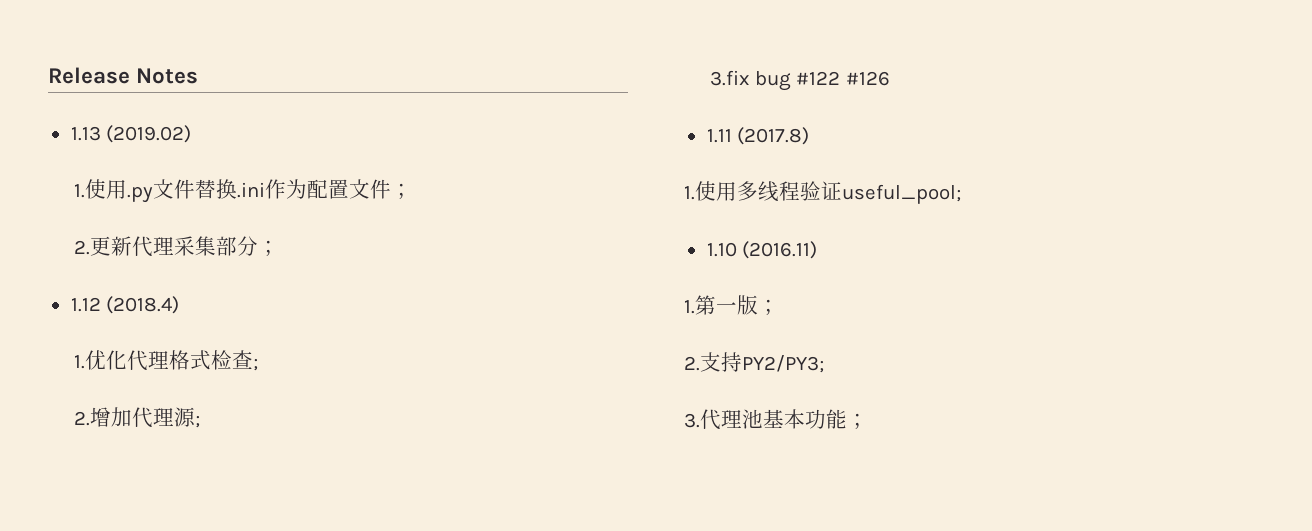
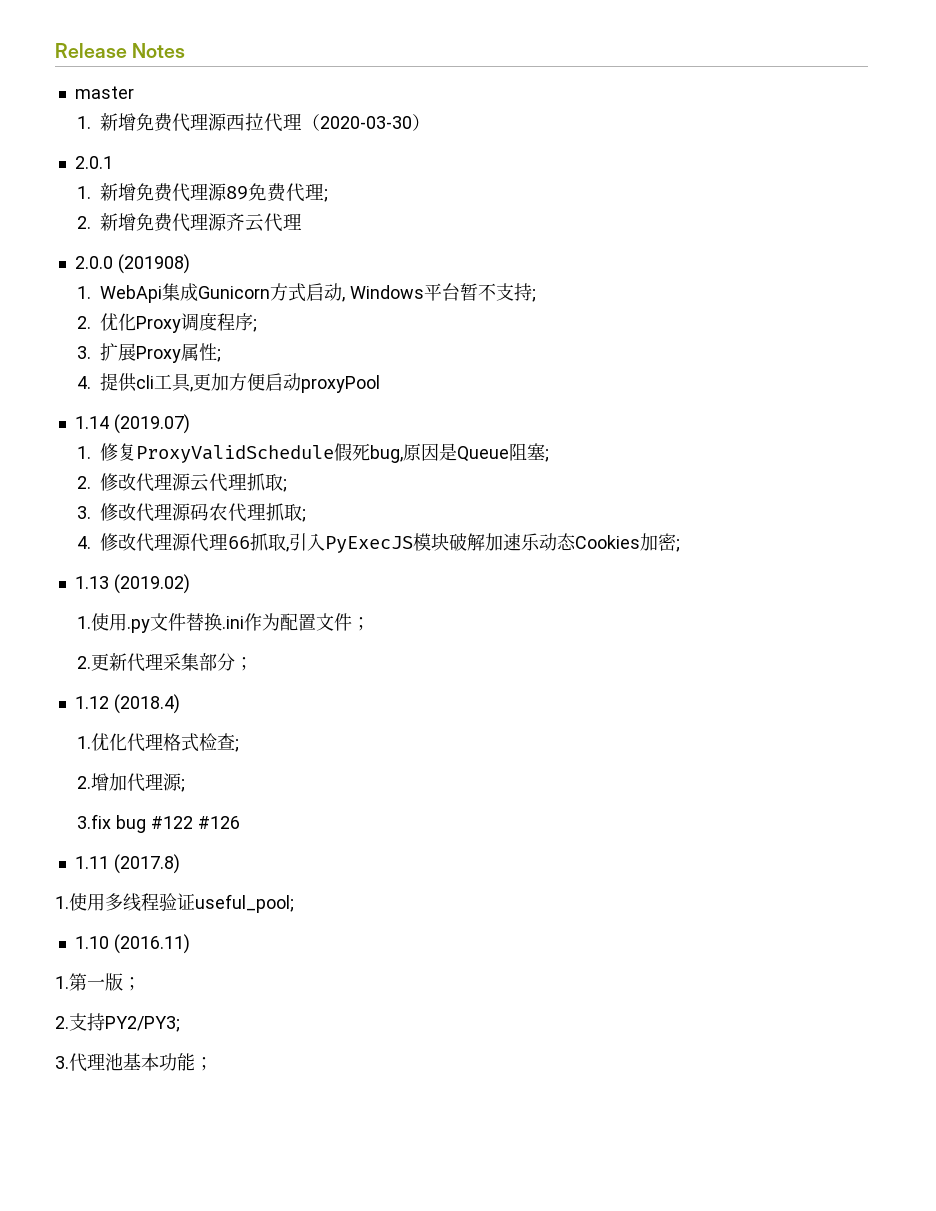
(199, 76) none -> [74,86,134,99] [77,113,431,132] [74,156,113,169] [77,183,329,202] [77,213,303,232] [74,254,190,274] [77,283,537,303] [77,313,258,333] [77,343,222,363] [77,373,381,393] [74,414,190,434] [77,443,550,463] [77,473,288,492] [77,503,307,522] [77,533,681,553] // master // 1.新增免费代理源西拉代理（2020-03-30） // 2.0.1 // 1.新增免费代理源89免费代理; // 2.新增免费代理源齐云代理 // 2.0.0 (201908) // 1. WebApi集成Gunicorn方式启动, Windows平台暂不支持; // 2.优化Proxy调度程序; // 3.扩展Proxy属性; // 4.提供cli工具,更加方便启动proxyPool // 1.14 (2019.07) // 1.修复ProxyValidSchedule假死bug,原因是Queue阻塞; // 2.修改代理源云代理抓取; // 3.修改代理源码农代理抓取; // 4.修改代理源代理66抓取,引入PyExecJS模块破解加速乐动态Cookies加密;

